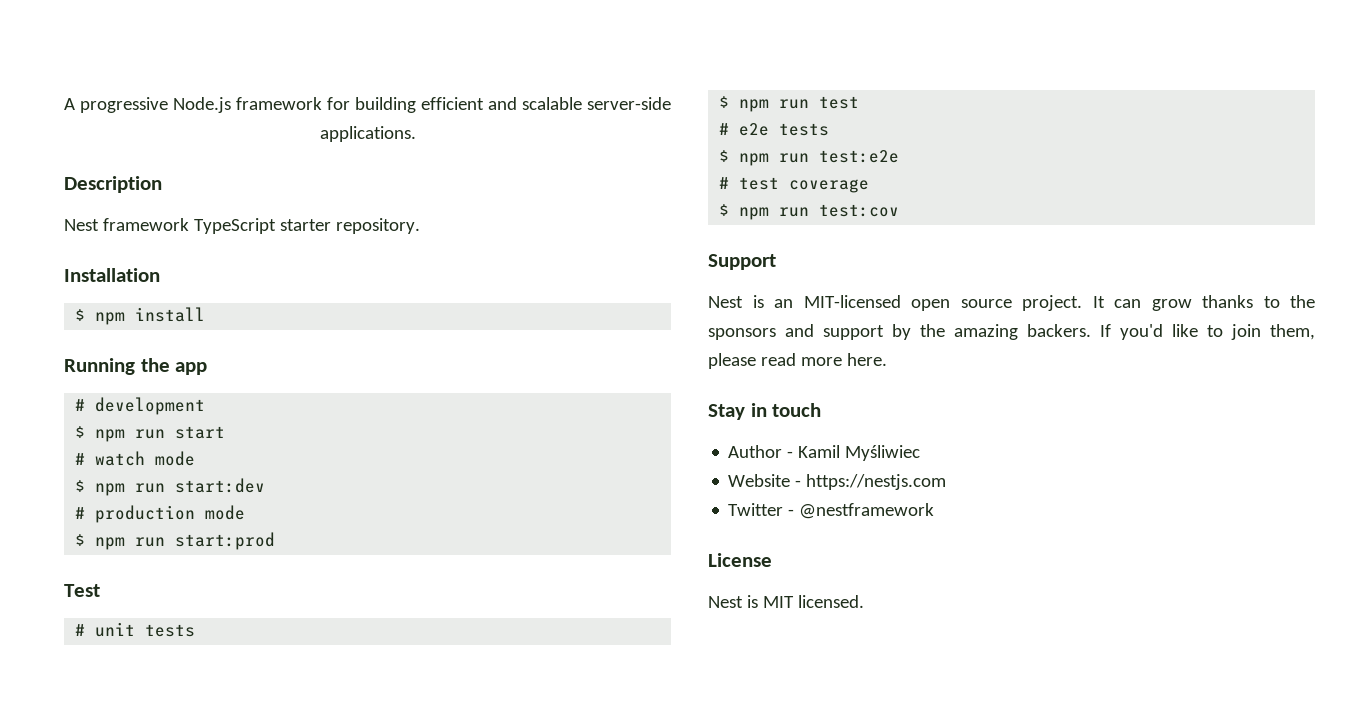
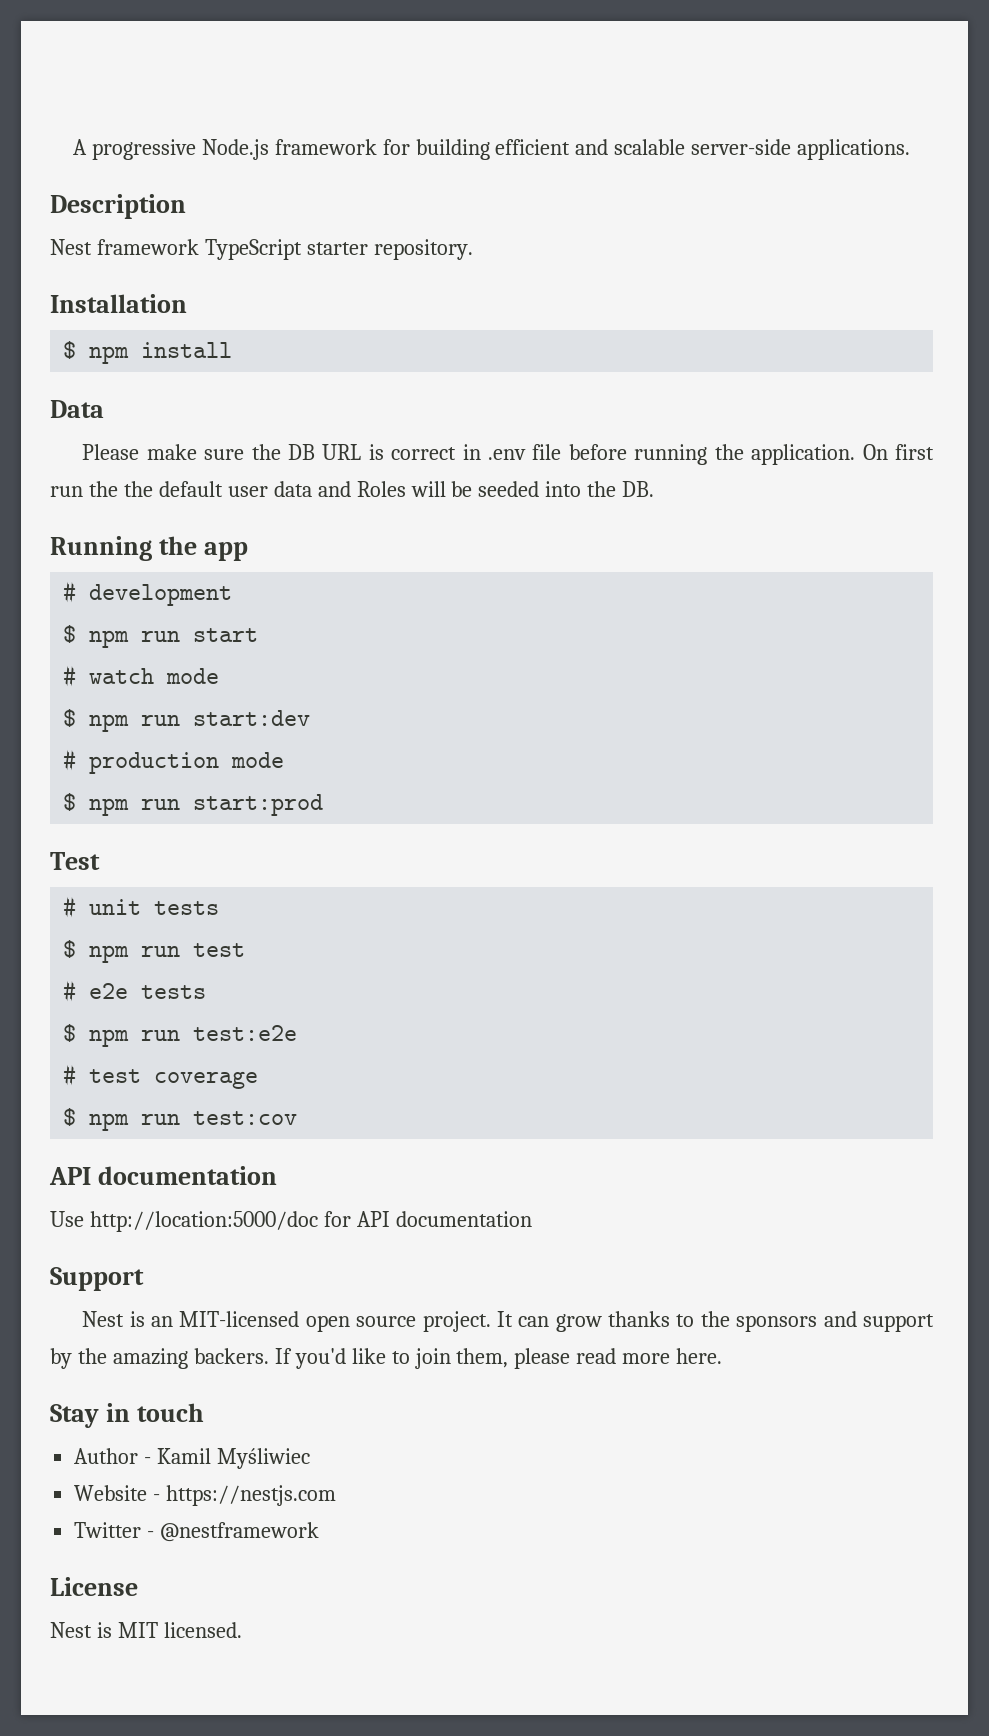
(206, 314) none -> [50,400,104,418] [82,444,935,465] [50,481,655,497] // Data // Please make sure the DB URL is correct in .env file before running the application. On first run the the default user data and Roles will be seeded into the DB.
(900, 210) none -> [49,1166,277,1185] [50,1211,532,1232] // API documentation // Use http://location:5000/doc for API documentation

